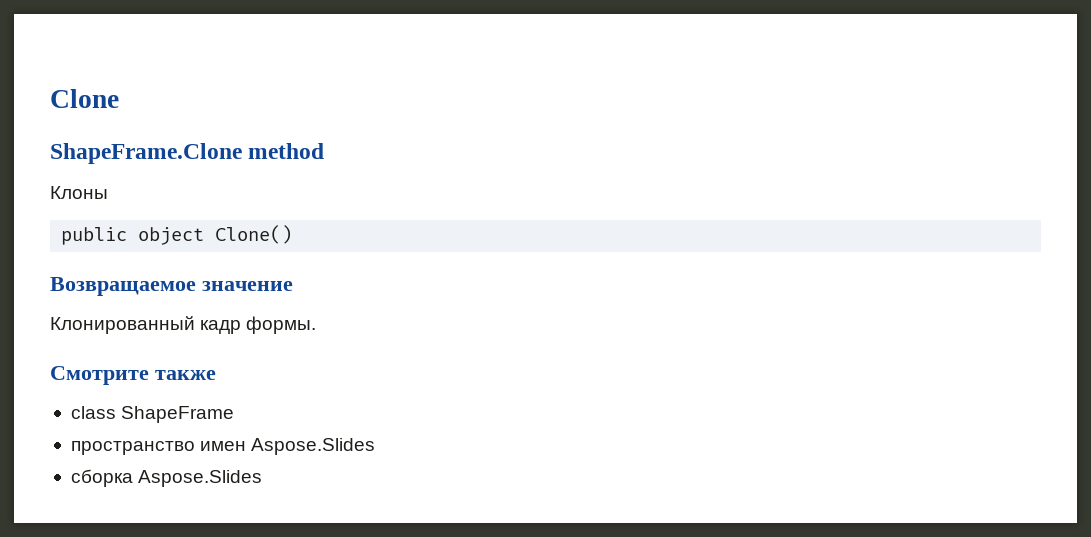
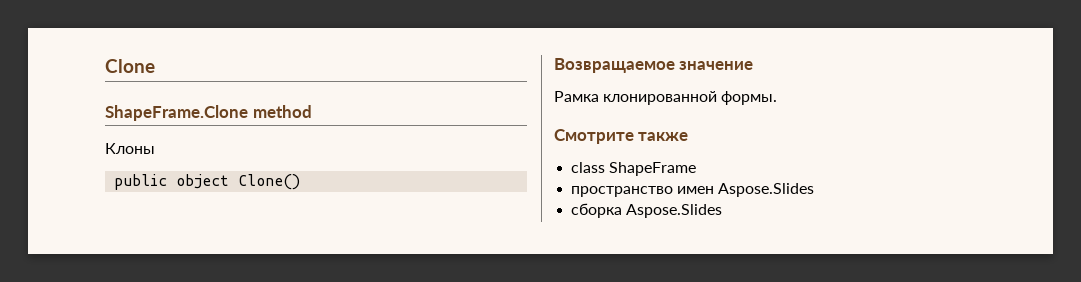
[50,316,242,334] Клонированный кадр -> [554,91,718,105] Рамка клонированной

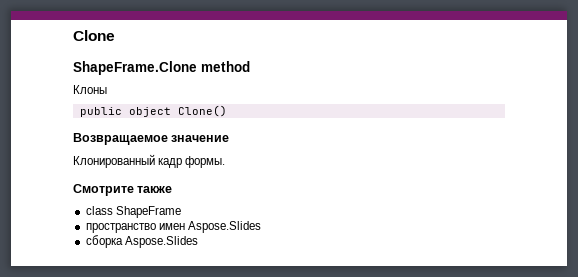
[554,91,718,105] Рамка клонированной -> [73,154,183,168] Клонированный кадр

